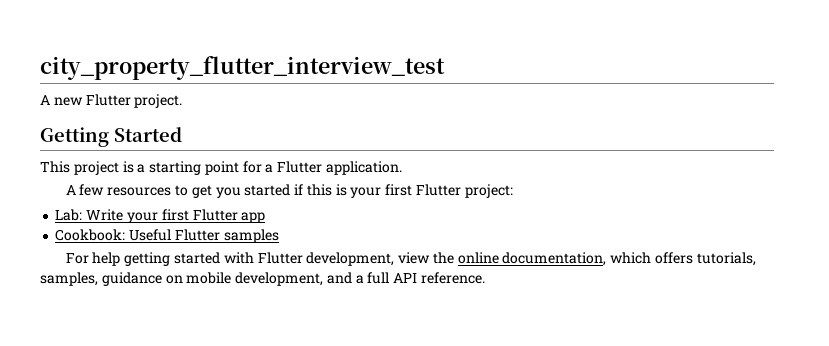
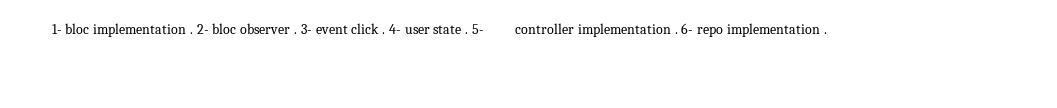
[40,56,445,80] [40,94,183,108] [40,127,182,147] [40,161,403,175] [65,184,513,198] [55,209,266,223] [55,229,279,243] [65,252,756,266] [40,272,486,286] city_property_flutter_interview_test // A new Flutter project. // Getting Started // This project is a starting point for a Flutter application. // A few resources to get you started if this is your first Flutter project: // Lab: Write your first Flutter app // Cookbook: Useful Flutter samples // For help getting started with Flutter development, view the online documentation, which offers tutorials, samples, guidance on mobile development, and a full API reference. -> [51,23,827,37] 1- bloc implementation . 2- bloc observer . 3- event click . 4- user state . 5- controller implementation . 6- repo implementation .

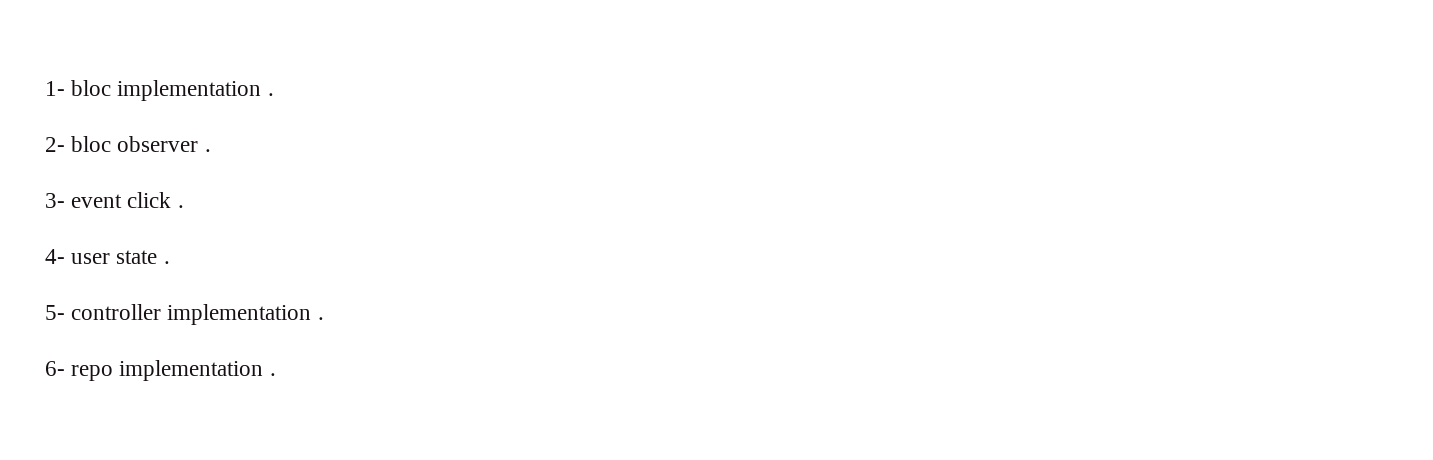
(193, 33) none -> (274, 94) //
(297, 33) none -> (211, 150) //
(386, 33) none -> (184, 206) //
(469, 33) none -> (170, 262) //
(678, 33) none -> (324, 318) //

